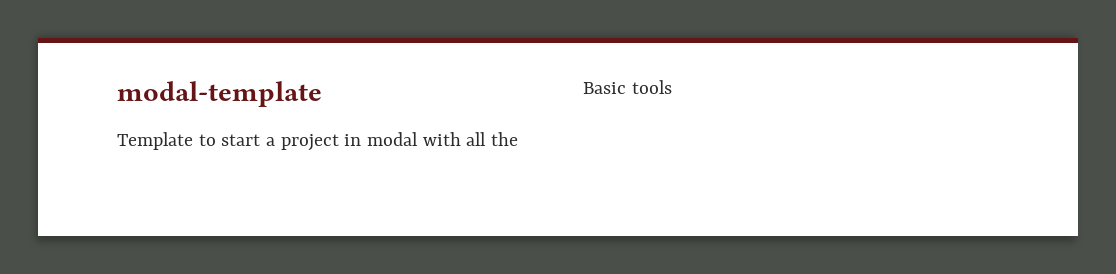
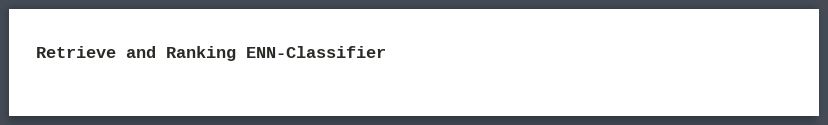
[117,81,322,107] [117,132,519,151] [583,80,672,94] modal-template // Template to start a project in modal with all the Basic tools -> [36,46,386,61] Retrieve and Ranking ENN-Classifier

